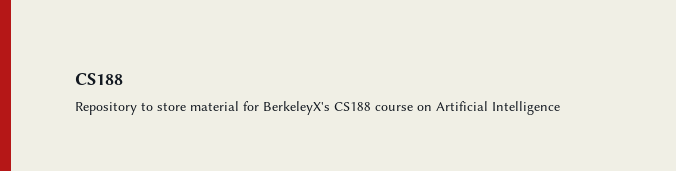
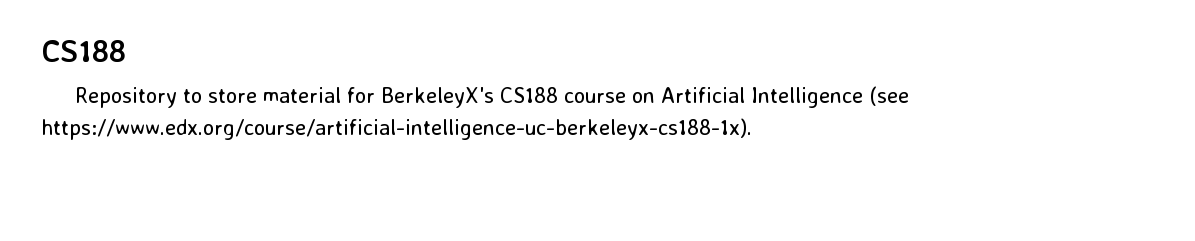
(560, 108) none -> [868,86,909,106] [41,118,752,140] (see https://www.edx.org/course/artificial-intelligence-uc-berkeleyx-cs188-1x).

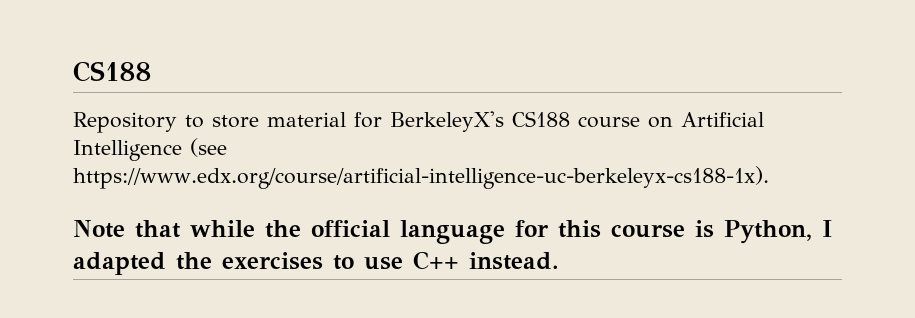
(752, 129) none -> [73,220,832,244] [73,251,559,275] // Note that while the official language for this course is Python, I adapted the exercises to use C++ instead.

